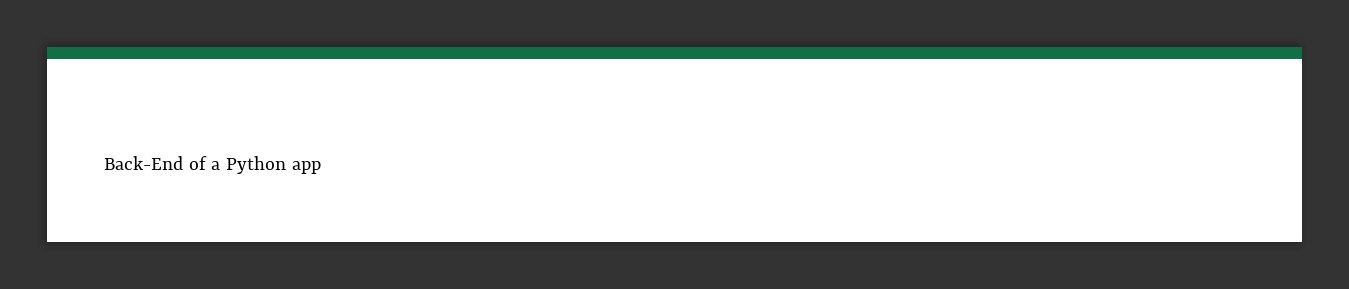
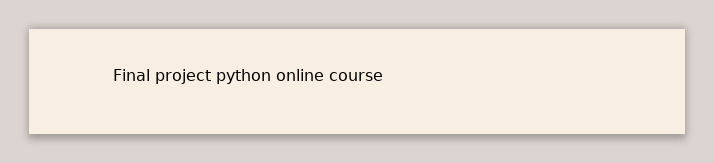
[104,156,321,174] Back-End of a Python app -> [113,69,383,84] Final project python online course

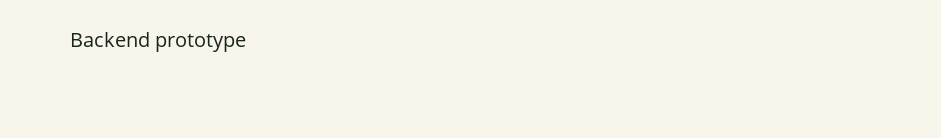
[113,69,383,84] Final project python online course -> [70,32,247,52] Backend prototype

